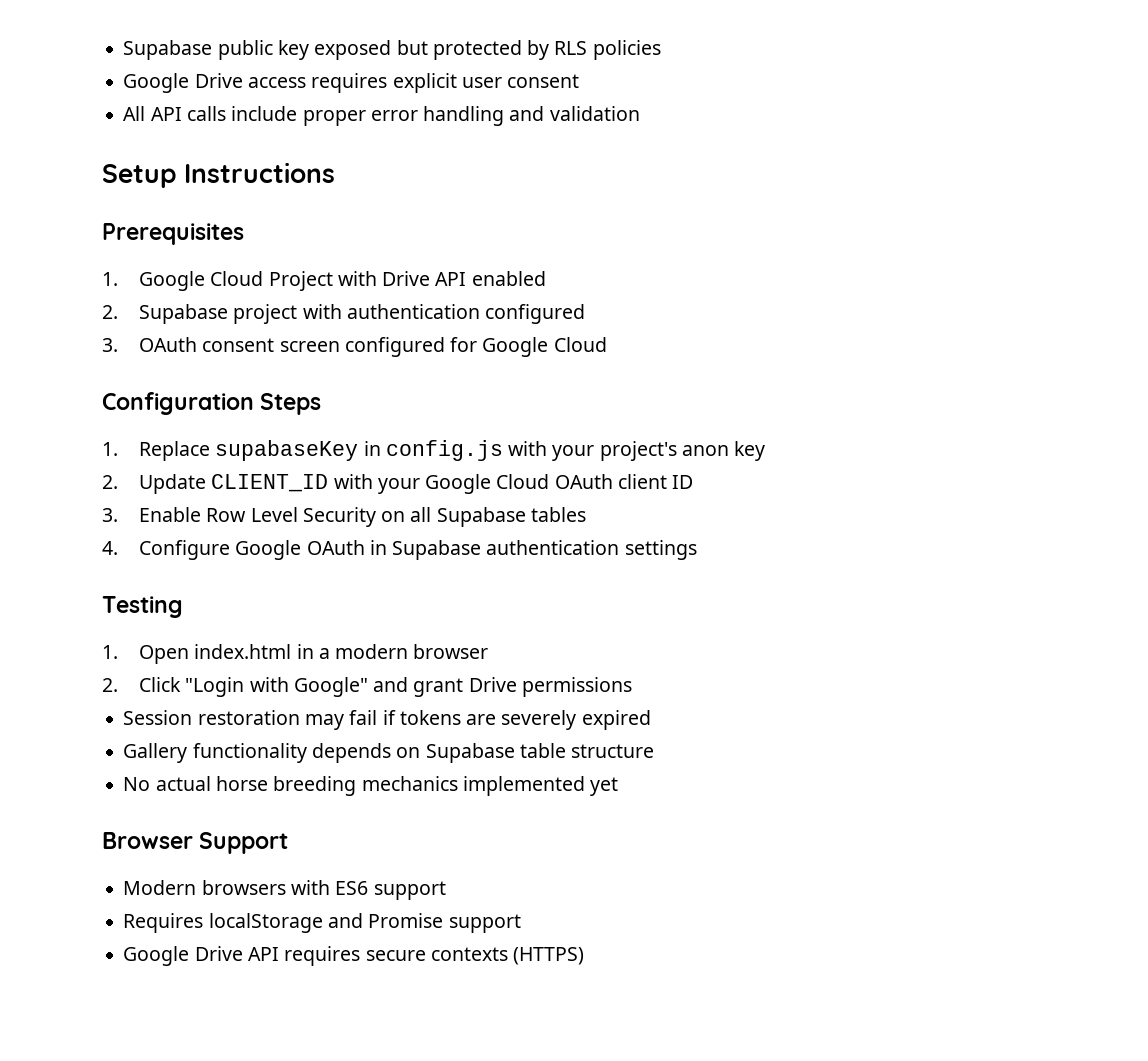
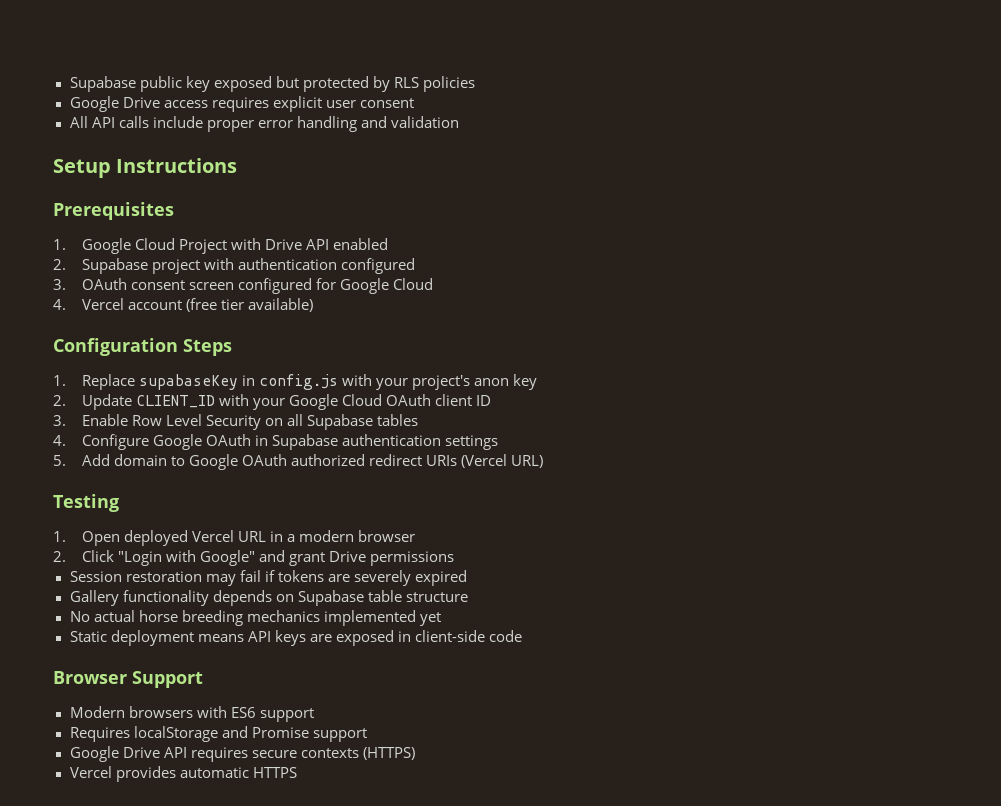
(607, 344) none -> [53,298,313,312] // 4. Vercel account (free tier available)
(697, 550) none -> [53,454,543,470] // 5. Add domain to Google OAuth authorized redirect URIs (Vercel URL)
[194,644,292,659] index.html -> [123,530,266,546] deployed Vercel URL
(619, 786) none -> [69,630,522,646] // Static deployment means API keys are exposed in client-side code
(585, 956) none -> [69,766,297,782] // Vercel provides automatic HTTPS

